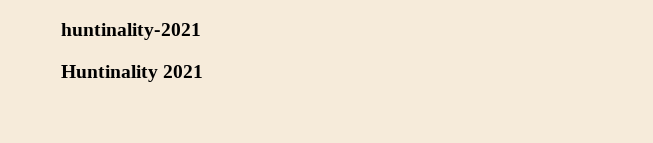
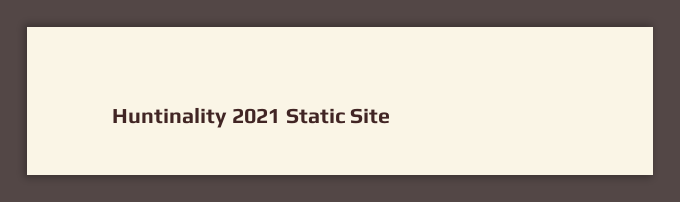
[61,23,201,40] huntinality-2021 // -> (112, 117) none
(204, 71) none -> [285,108,391,124] Static Site

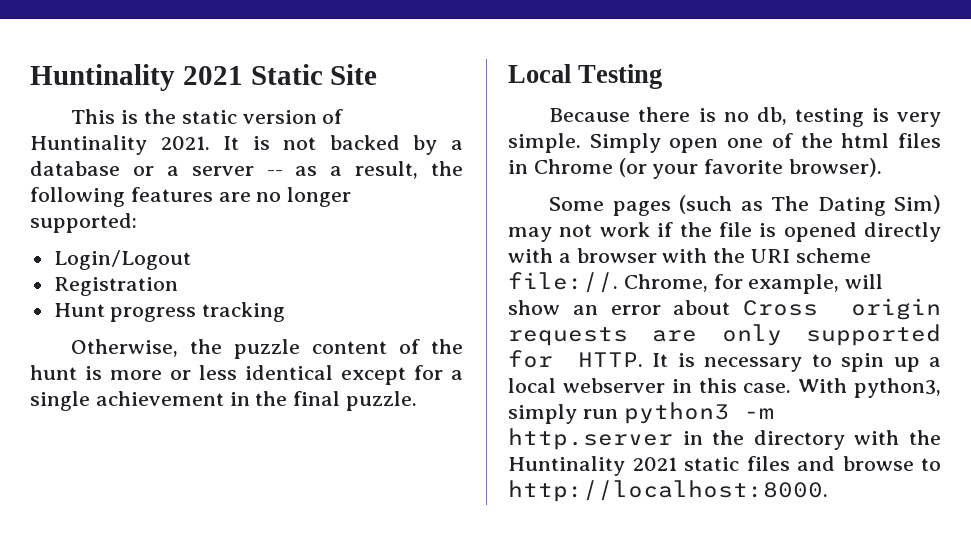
(391, 116) none -> [71,109,344,124] [30,135,463,155] [30,161,463,179] [30,187,352,207] [30,213,137,233] [53,250,191,270] [53,277,178,296] [53,302,286,322] [71,339,463,359] [30,365,463,385] [30,391,418,411] [508,64,663,89] [549,107,941,127] [508,133,941,153] [508,158,883,179] [549,195,941,216] [508,222,941,242] [508,248,871,263] [508,272,884,294] [508,298,941,320] [508,324,941,346] [508,350,941,372] [508,378,941,398] [508,402,774,424] [508,428,941,450] [508,456,941,476] [508,480,828,502] // This is the static version of Huntinality 2021. It is not backed by a database or a server -- as a result, the following features are no longer supported: // Login/Logout // Registration // Hunt progress tracking // Otherwise, the puzzle content of the hunt is more or less identical except for a single achievement in the final puzzle. // Local Testing // Because there is no db, testing is very simple. Simply open one of the html files in Chrome (or your favorite browser). // Some pages (such as The Dating Sim) may not work if the file is opened directly with a browser with the URI scheme file://. Chrome, for example, will show an error about Cross origin requests are only supported for HTTP. It is necessary to spin up a local webserver in this case. With python3, simply run python3 -m http.server in the directory with the Huntinality 2021 static files and browse to http://localhost:8000.

